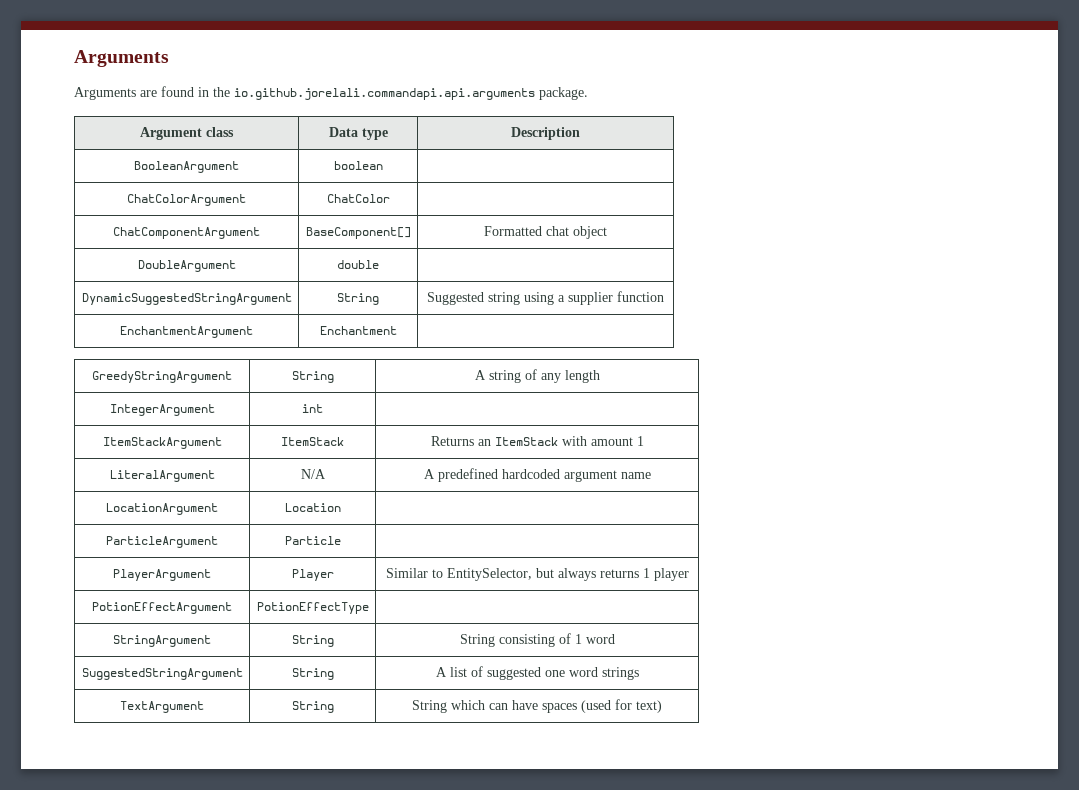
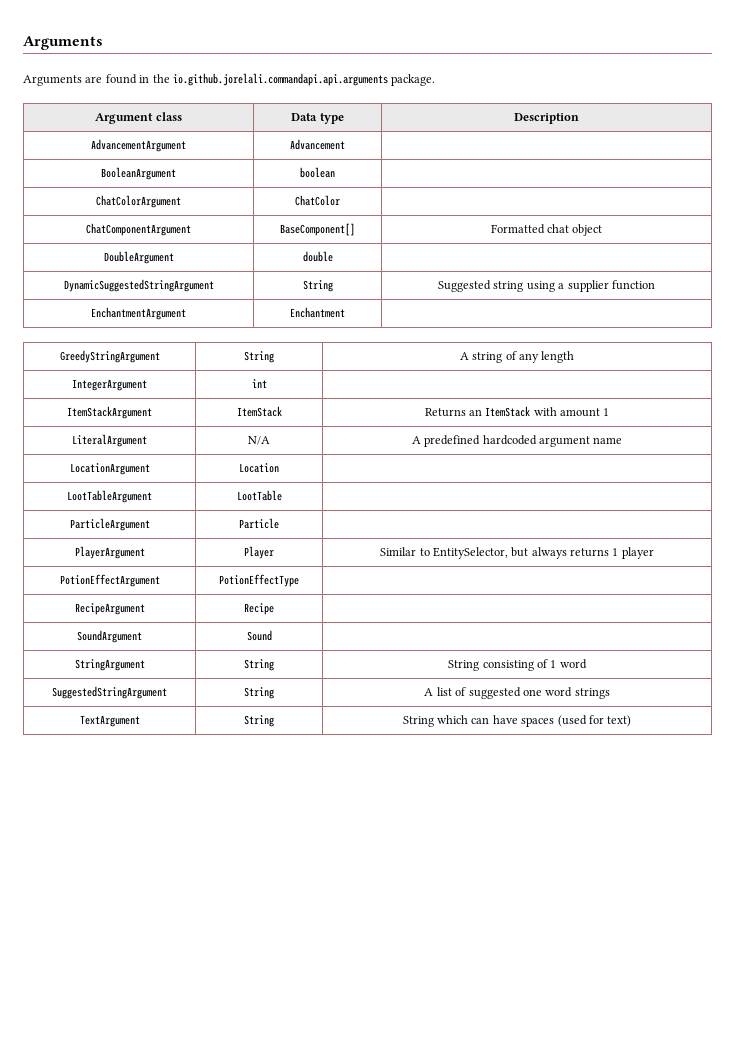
(580, 133) none -> [91,139,186,152] [290,139,345,150] // AdvancementArgument | Advancement |
(341, 507) none -> [67,490,152,503] [236,490,282,501] // LootTableArgument | LootTable |
(369, 608) none -> [74,603,145,615] [244,603,274,615] [77,630,142,643] [246,630,272,641] // RecipeArgument | Recipe | // SoundArgument | Sound |

